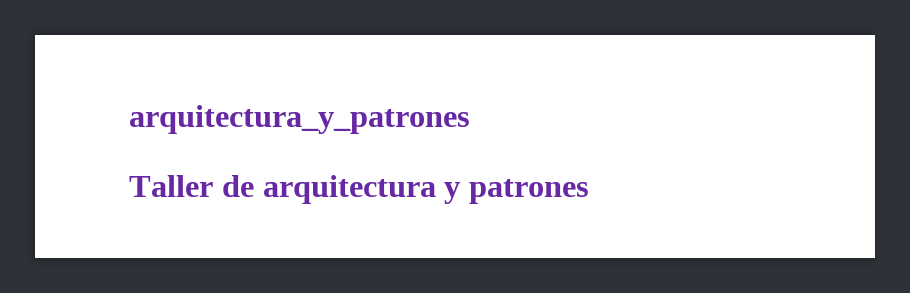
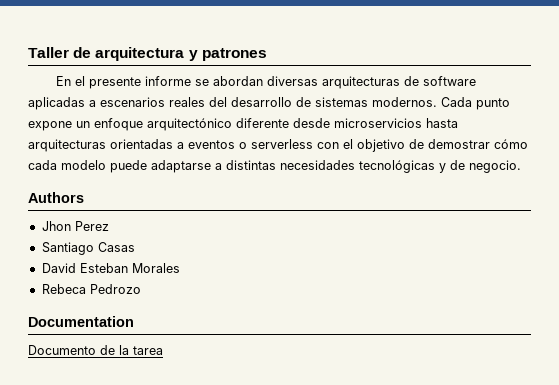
[129,105,470,134] arquitectura_y_patrones // -> (28, 52) none
(590, 191) none -> [55,76,476,89] [28,97,510,110] [28,118,458,131] [28,139,528,152] [28,160,521,173] [28,192,84,203] [41,221,109,231] [41,242,135,255] [41,263,180,273] [41,284,141,294] [28,316,134,327] [28,345,163,355] // En el presente informe se abordan diversas arquitecturas de software aplicadas a escenarios reales del desarrollo de sistemas modernos. Cada punto expone un enfoque arquitectónico diferente desde microservicios hasta arquitecturas orientadas a eventos o serverless con el objetivo de demostrar cómo cada modelo puede adaptarse a distintas necesidades tecnológicas y de negocio. // Authors // Jhon Perez // Santiago Casas // David Esteban Morales // Rebeca Pedrozo // Documentation // Documento de la tarea

